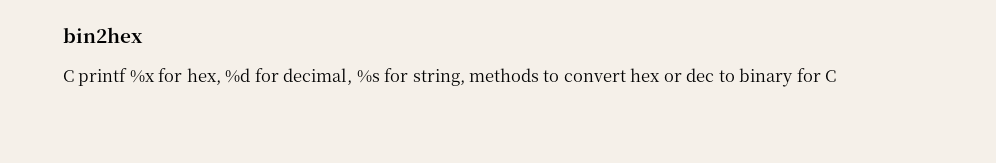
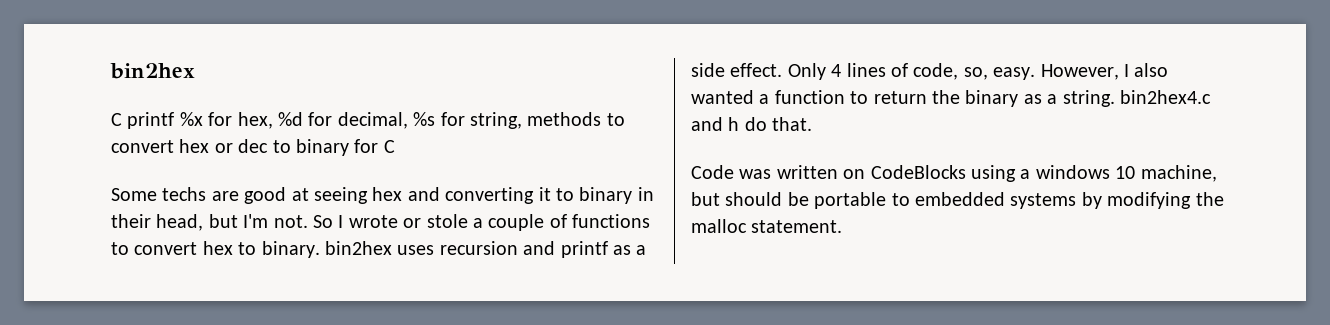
(837, 76) none -> [111,187,654,204] [111,214,651,231] [111,241,647,258] [691,63,1169,80] [691,90,1211,107] [691,117,813,131] [691,165,1217,182] [691,192,1224,209] [691,219,843,233] // Some techs are good at seeing hex and converting it to binary in their head, but I'm not. So I wrote or stole a couple of functions to convert hex to binary. bin2hex uses recursion and printf as a side effect. Only 4 lines of code, so, easy. However, I also wanted a function to return the binary as a string. bin2hex4.c and h do that. // Code was written on CodeBlocks using a windows 10 machine, but should be portable to embedded systems by modifying the malloc statement.

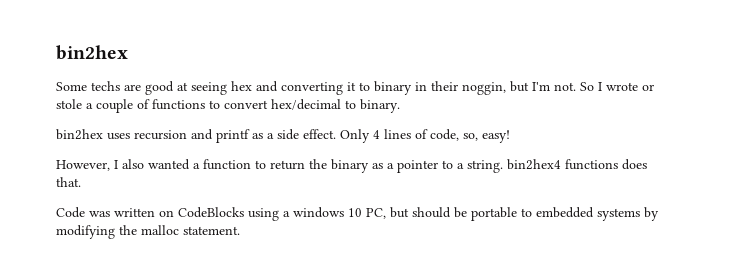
[110,63,195,79] [111,112,625,129] [111,139,395,156] bin2hex // C printf %x for hex, %d for decimal, %s for string, methods to convert hex or dec to binary for C -> [56,45,128,60] bin2hex
[156,214,204,231] head, -> [462,82,506,95] noggin,
[202,241,233,255] hex -> [271,99,341,110] hex/decimal
(320, 249) none -> (400, 106) //
[993,67,1036,80] easy. -> [482,130,510,143] easy! //
[1062,90,1211,107] [691,117,767,131] string. bin2hex4.c and h do -> [397,159,647,173] pointer to a string. bin2hex4 functions does
[1140,165,1217,182] machine, -> [366,208,386,219] PC,

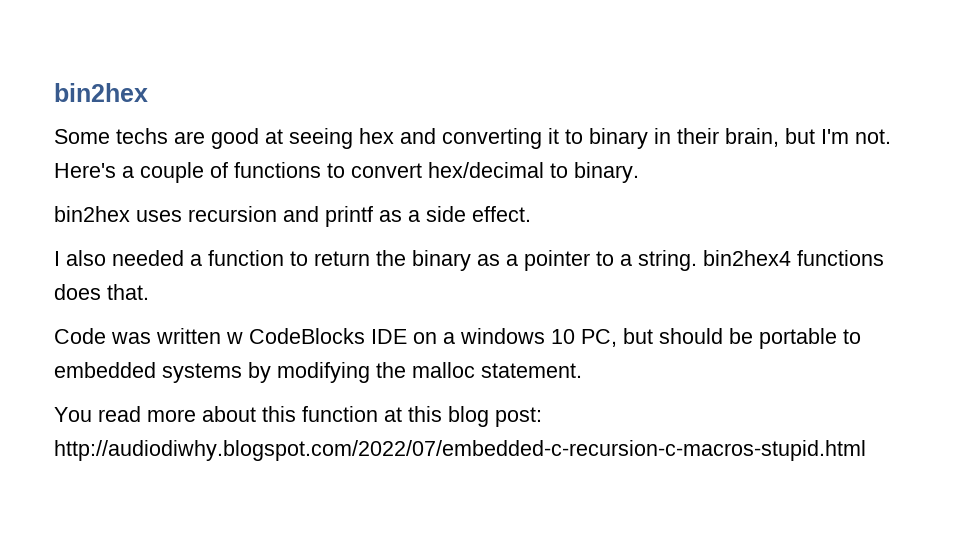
[462,82,506,95] noggin, -> [725,128,779,147] brain,
[580,82,654,91] [56,99,82,109] So I wrote or stole -> [54,163,116,178] Here's
[340,129,510,143] [56,160,110,171] Only 4 lines of code, so, easy! // However, -> (531, 214) //
[148,159,190,170] wanted -> [112,250,184,266] needed
[159,207,279,221] on CodeBlocks using -> [226,328,437,344] w CodeBlocks IDE on
(240, 230) none -> [54,406,542,427] [54,440,866,461] // You read more about this function at this blog post: http://audiodiwhy.blogspot.com/2022/07/embedded-c-recursion-c-macros-stupid.html

